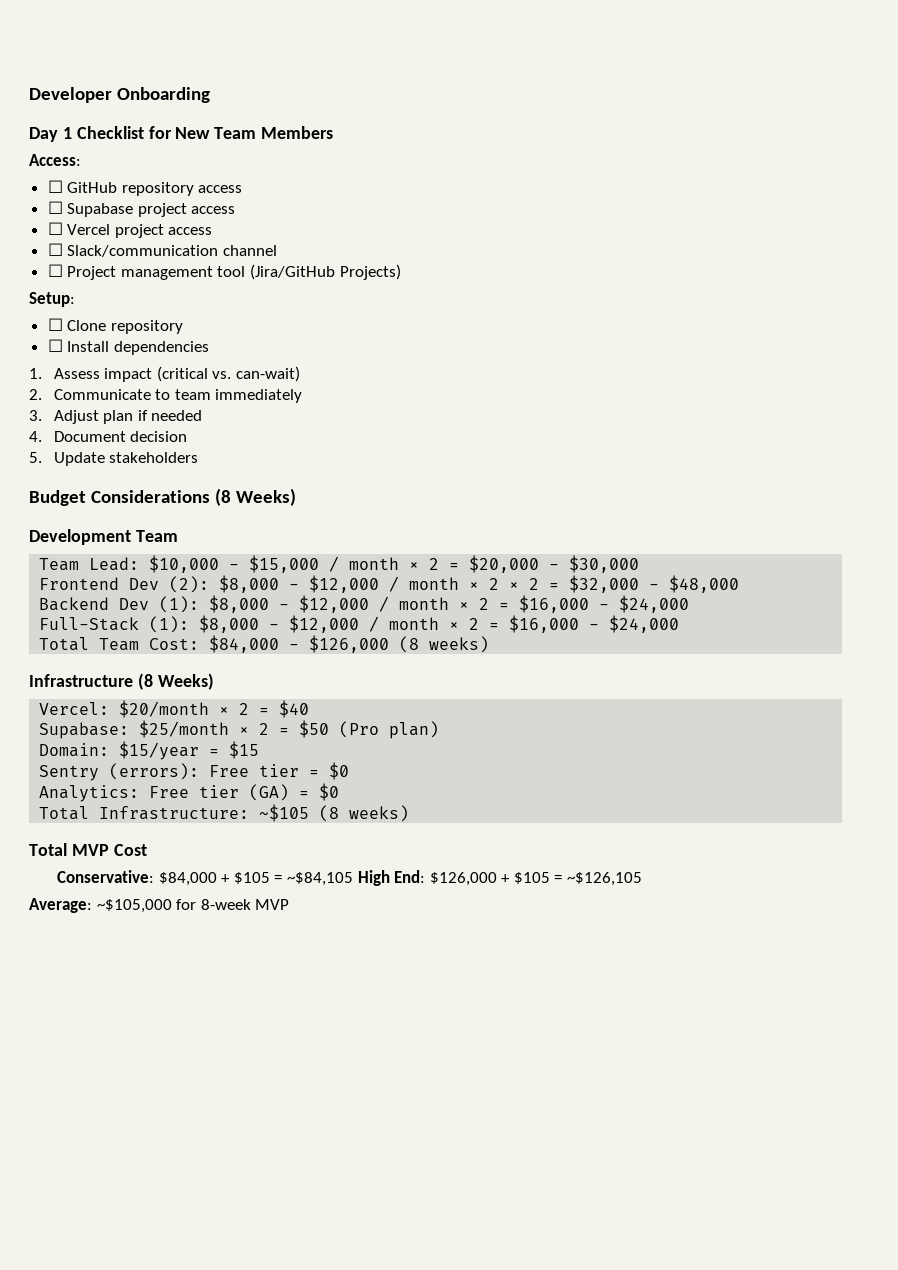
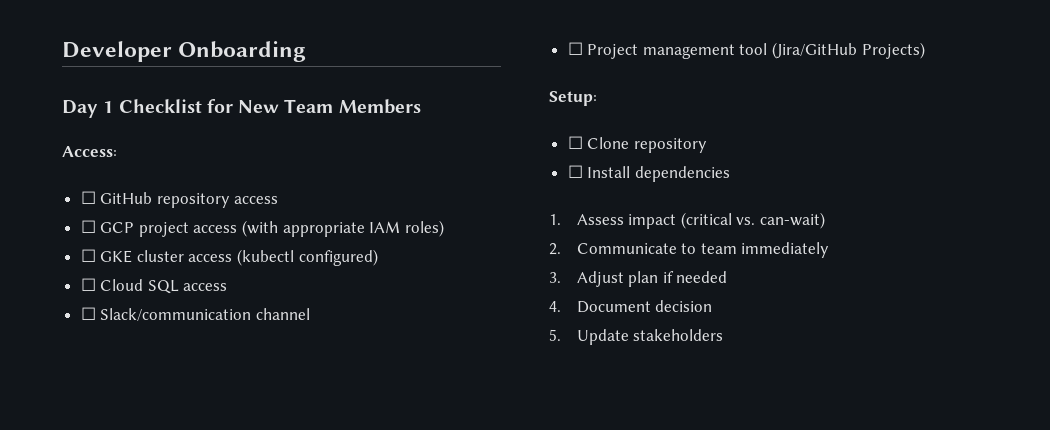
[67,203,236,217] [47,222,164,238] Supabase project access // ☐ Vercel project -> [100,220,444,237] [80,249,378,266] [80,278,179,294] GCP project access (with appropriate IAM roles) // ☐ GKE cluster access (kubectl configured) // ☐ Cloud SQL
[29,488,296,506] [29,529,178,545] [39,555,640,573] [39,575,740,593] [39,595,690,613] [39,615,680,633] [39,635,490,653] [29,673,214,690] [39,700,310,718] [39,720,440,739] [39,741,260,760] [39,762,350,781] [39,783,340,802] [39,804,410,822] [29,843,147,856] [56,870,643,886] [29,898,290,913] // Budget Considerations (8 Weeks) // Development Team // Team Lead: $10,000 - $15,000 / month × 2 = $20,000 - $30,000 // Frontend Dev (2): $8,000 - $12,000 / month × 2 × 2 = $32,000 - $48,000 // Backend Dev (1): $8,000 - $12,000 / month × 2 = $16,000 - $24,000 // Full-Stack (1): $8,000 - $12,000 / month × 2 = $16,000 - $24,000 // Total Team Cost: $84,000 - $126,000 (8 weeks) // Infrastructure (8 Weeks) // Vercel: $20/month × 2 = $40 // Supabase: $25/month × 2 = $50 (Pro plan) // Domain: $15/year = $15 // Sentry (errors): Free tier = $0 // Analytics: Free tier (GA) = $0 // Total Infrastructure: ~$105 (8 weeks) // Total MVP Cost // Conservative: $84,000 + $105 = ~$84,105 High End: $126,000 + $105 = ~$126,105 // Average: ~$105,000 for 8-week MVP -> (724, 335) none

